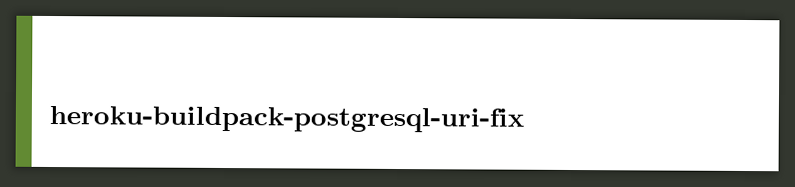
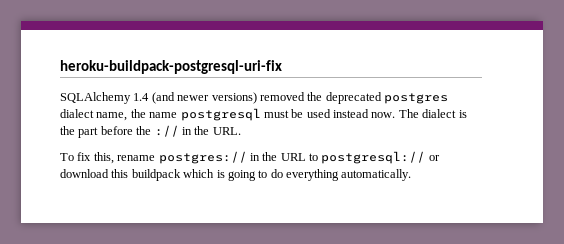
(524, 119) none -> [60,92,448,104] [60,108,467,121] [60,125,241,138] [60,151,440,164] [60,169,412,181] // SQLAlchemy 1.4 (and newer versions) removed the deprecated postgres dialect name, the name postgresql must be used instead now. The dialect is the part before the :// in the URL. // To fix this, rename postgres:// in the URL to postgresql:// or download this buildpack which is going to do everything automatically.

